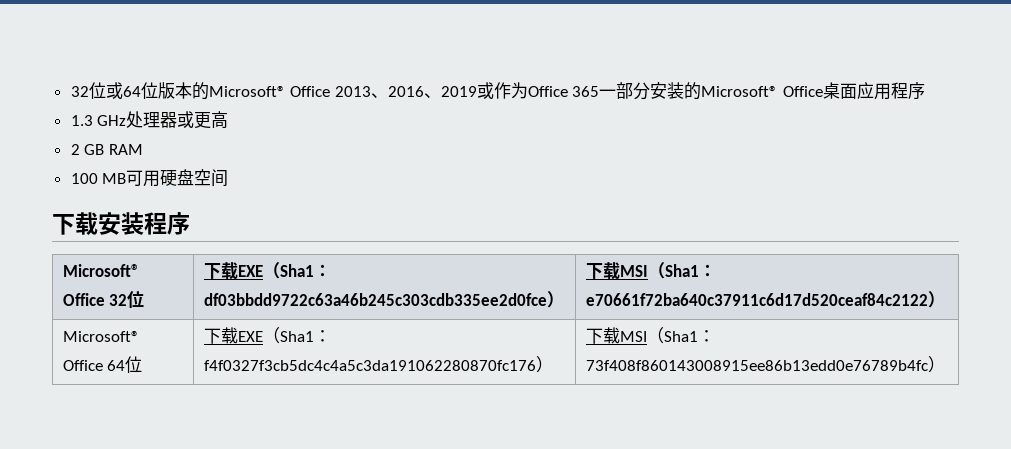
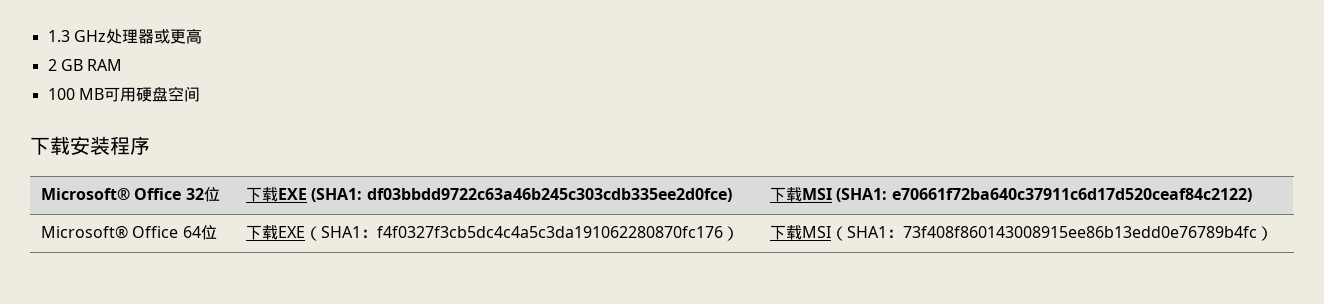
[70,82,926,100] 32位或64位版本的Microsoft® Office 2013、2016、2019或作为Office 365一部分安装的Microsoft® Office桌面应用程序 // -> (47, 36) none
[262,262,331,279] [203,291,564,308] [585,262,716,280] [585,291,945,308] （Sha1：df03bbdd9722c63a46b245c303cdb335ee2d0fce） | 下载MSI（Sha1：e70661f72ba640c37911c6d17d520ceaf84c2122） -> [311,188,732,202] [770,187,1252,202] (SHA1: df03bbdd9722c63a46b245c303cdb335ee2d0fce) | 下载MSI (SHA1: e70661f72ba640c37911c6d17d520ceaf84c2122)
[279,331,314,342] Sha1 -> [321,226,362,238] SHA1
[663,331,698,342] Sha1 -> [847,226,888,238] SHA1

